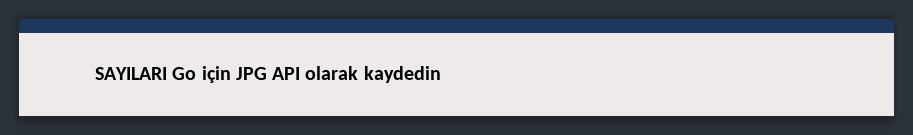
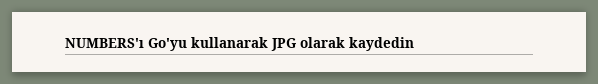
[95,66,301,83] SAYILARI Go için JPG API -> [65,37,296,51] NUMBERS'ı Go'yu kullanarak JPG

